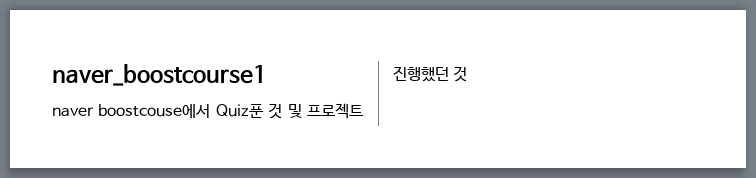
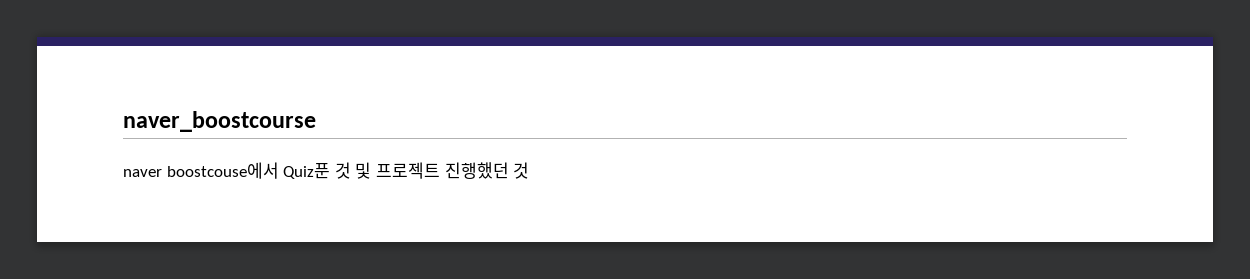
[52,64,266,86] naver_boostcourse1 -> [123,111,316,132] naver_boostcourse

